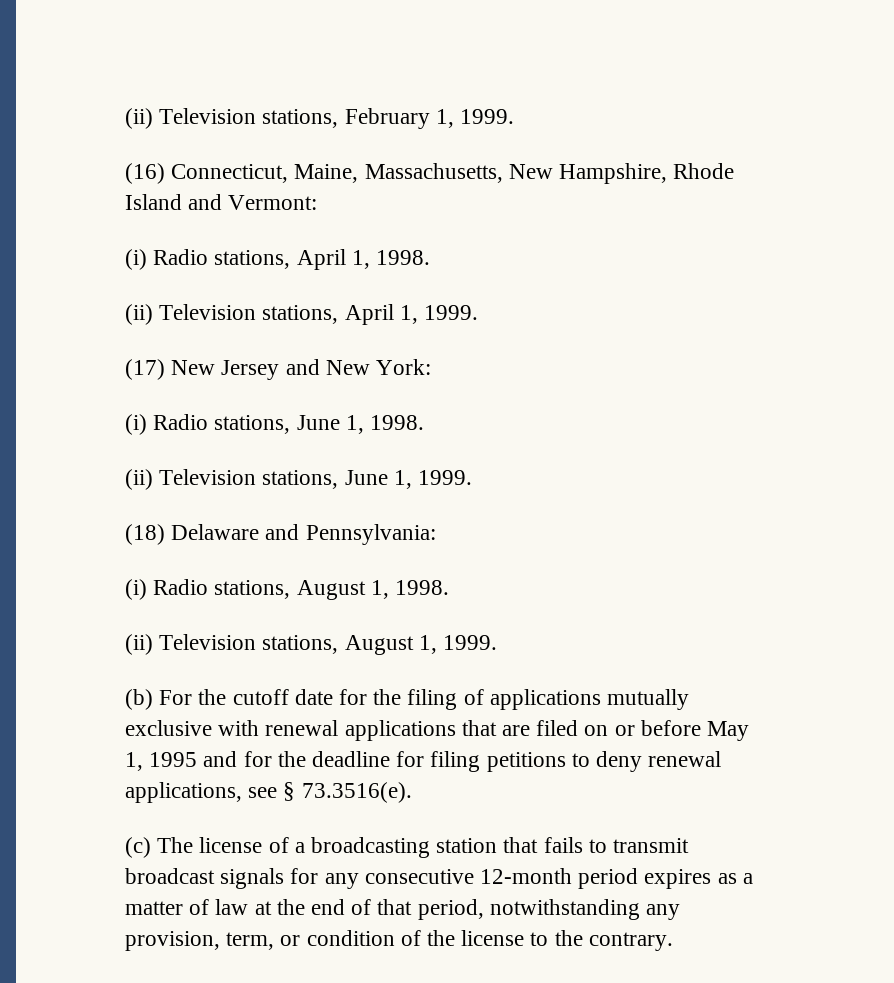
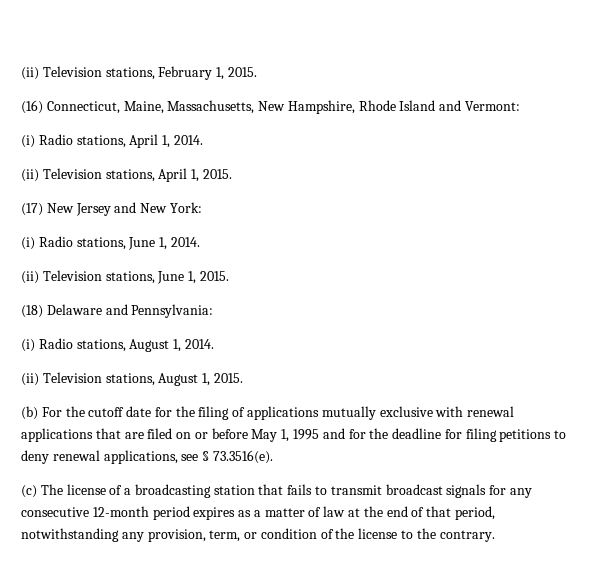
[460,109,515,124] 1999. -> [227,67,257,77] 2015.
[376,250,431,265] 1998. -> [173,135,203,145] 2014.
[424,305,479,320] 1999. -> [202,169,232,179] 2015.
[370,415,425,430] 1998. -> [170,237,200,247] 2014.
[418,470,473,485] 1999. -> [199,271,229,281] 2015.
[395,580,450,595] 1998. -> [184,339,214,349] 2014.
[443,635,498,650] 1999. -> [213,373,243,383] 2015.

